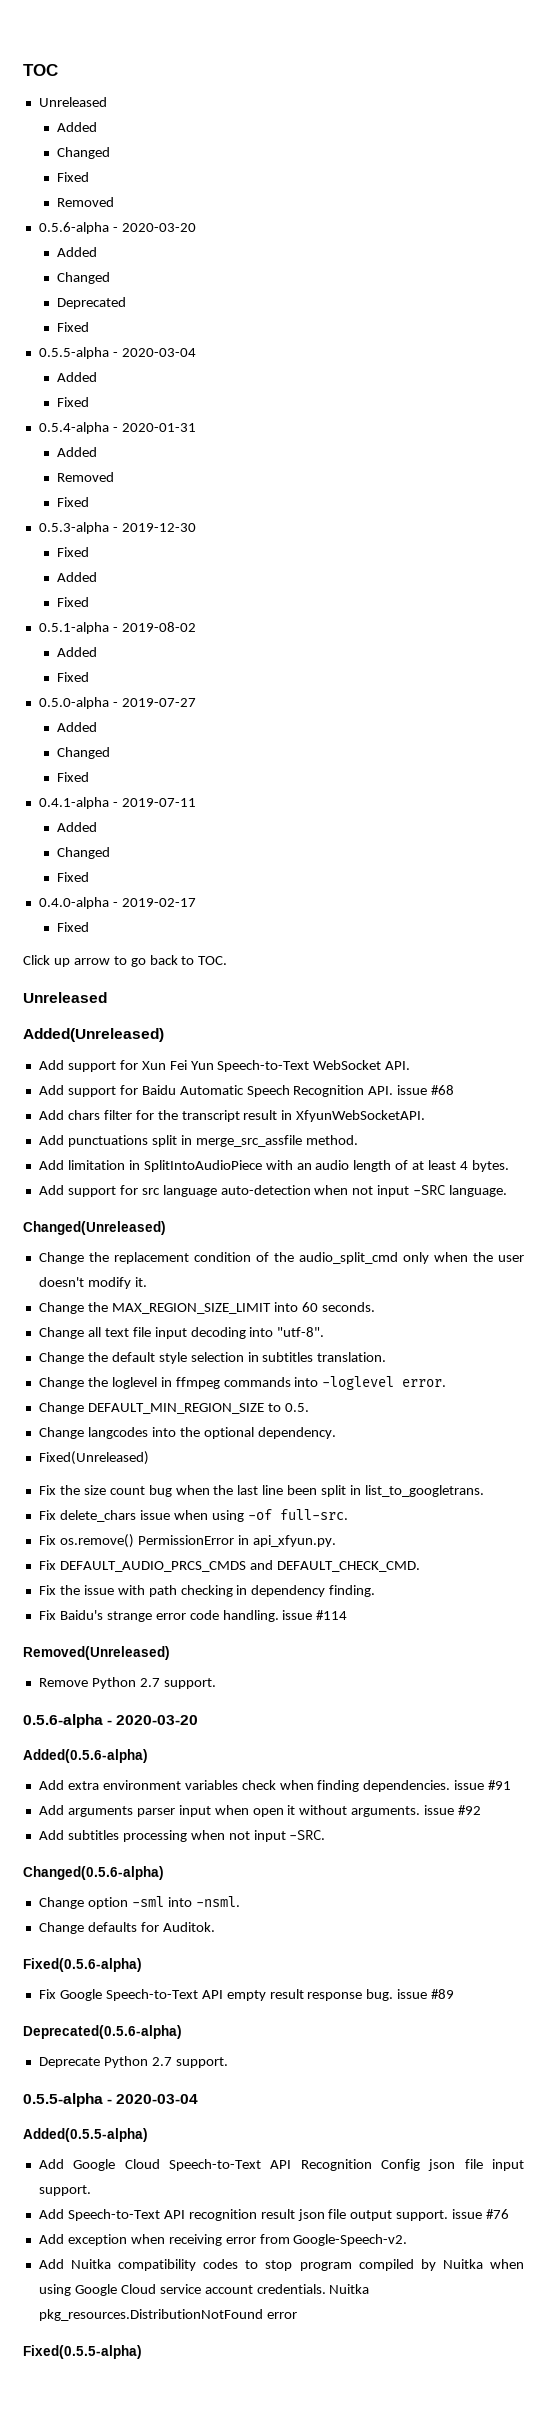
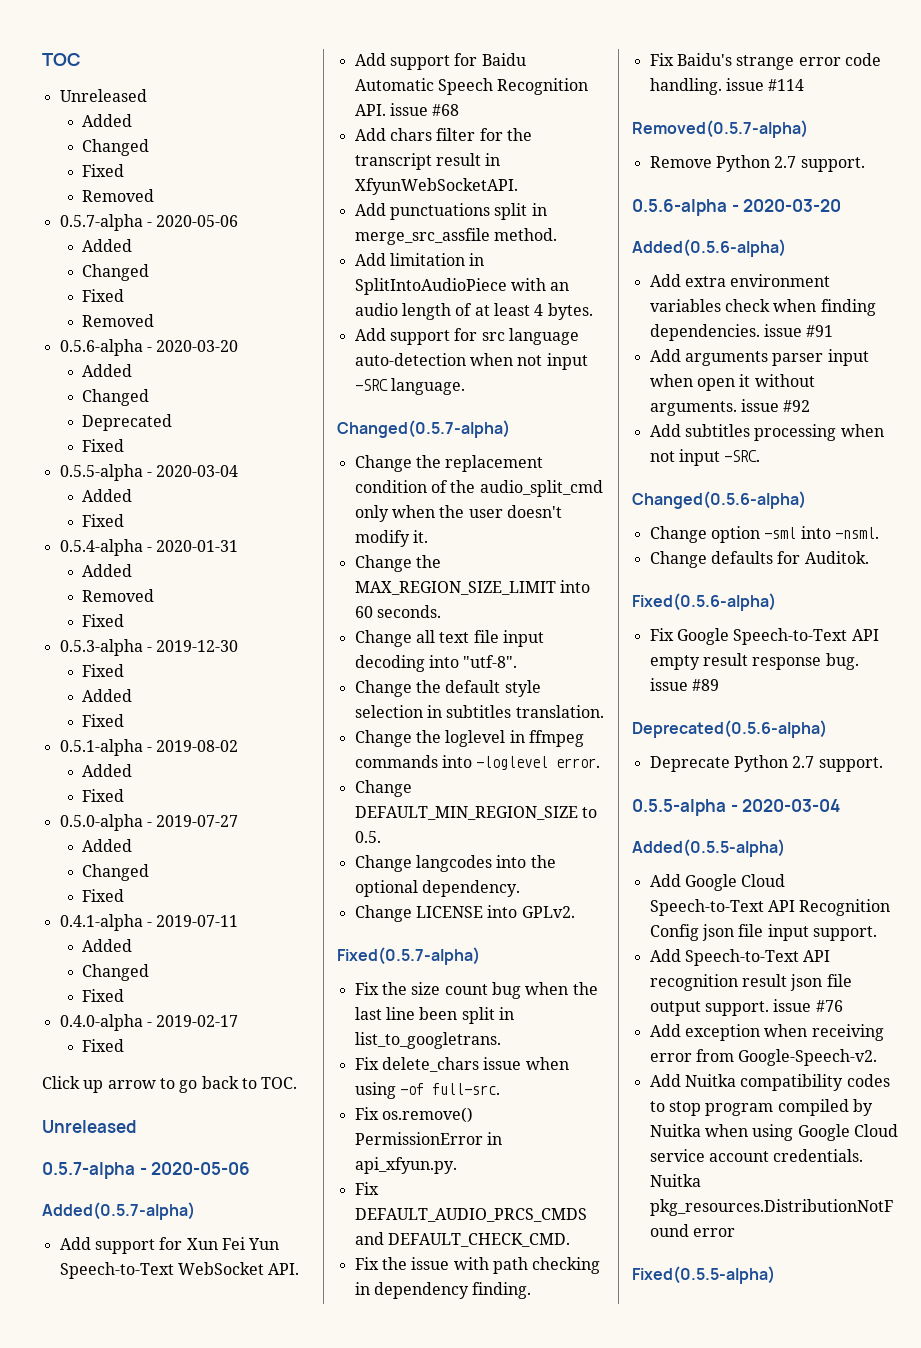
(114, 202) none -> [59,214,239,231] [82,239,133,252] [82,264,150,281] [82,289,125,302] [82,314,155,327] // 0.5.7-alpha - 2020-05-06 // Added // Changed // Fixed // Removed
[23,1028,164,1042] Added(Unreleased) -> [42,1162,251,1179] [42,1202,195,1220] 0.5.7-alpha - 2020-05-06 // Added(0.5.7-alpha)
[23,1221,166,1235] Changed(Unreleased) -> [337,420,510,438] Changed(0.5.7-alpha)
[38,1451,149,1465] Fixed(Unreleased) -> [354,905,575,922] [337,947,480,965] Change LICENSE into GPLv2. // Fixed(0.5.7-alpha)
[23,1646,170,1660] Removed(Unreleased) -> [632,120,808,138] Removed(0.5.7-alpha)

